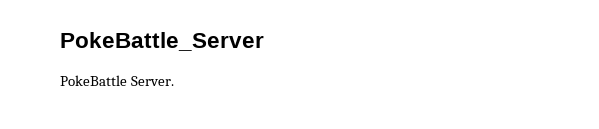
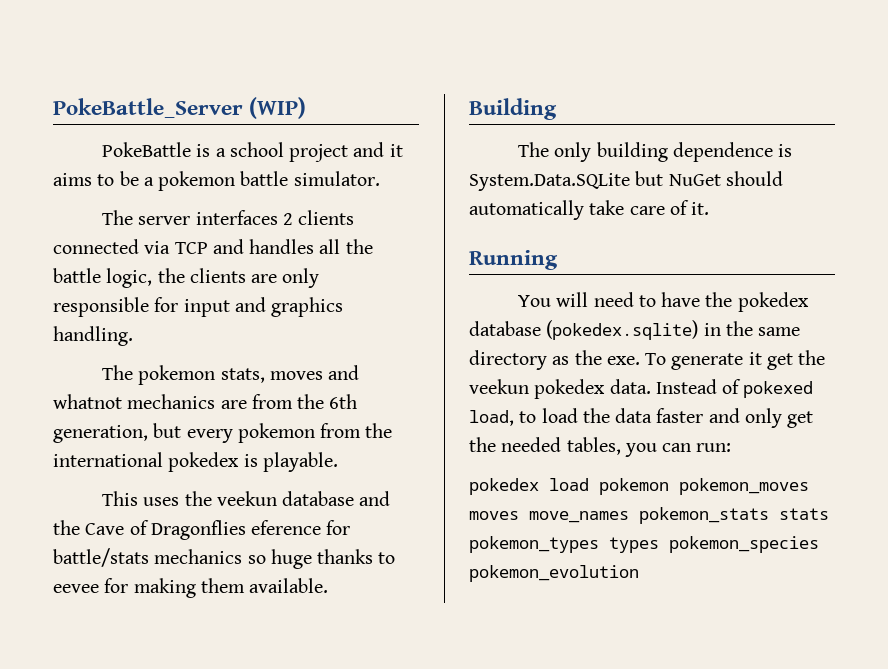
(264, 41) none -> [249,97,307,119] (WIP)
[130,76,174,86] Server. -> [196,142,403,162] [53,171,380,191] [101,210,355,225] [53,239,373,254] [53,268,320,288] [53,297,344,317] [53,326,133,346] [101,365,360,385] [53,394,358,409] [53,423,393,443] [53,452,338,472] [101,491,391,506] [53,520,351,540] [53,548,396,569] [53,578,329,598] [469,98,557,120] [517,142,793,162] [469,171,783,191] [469,200,710,220] [469,250,558,270] [517,292,809,312] [469,320,801,340] [469,350,826,370] [469,379,814,399] [469,408,814,428] [469,437,732,457] [469,478,809,495] [469,507,829,524] [469,536,819,553] [469,565,639,582] is a school project and it aims to be a pokemon battle simulator. // The server interfaces 2 clients connected via TCP and handles all the battle logic, the clients are only responsible for input and graphics handling. // The pokemon stats, moves and whatnot mechanics are from the 6th generation, but every pokemon from the international pokedex is playable. // This uses the veekun database and the Cave of Dragonflies eference for battle/stats mechanics so huge thanks to eevee for making them available. // Building // The only building dependence is System.Data.SQLite but NuGet should automatically take care of it. // Running // You will need to have the pokedex database (pokedex.sqlite) in the same directory as the exe. To generate it get the veekun pokedex data. Instead of pokexed load, to load the data faster and only get the needed tables, you can run: // pokedex load pokemon pokemon_moves moves move_names pokemon_stats stats pokemon_types types pokemon_species pokemon_evolution

